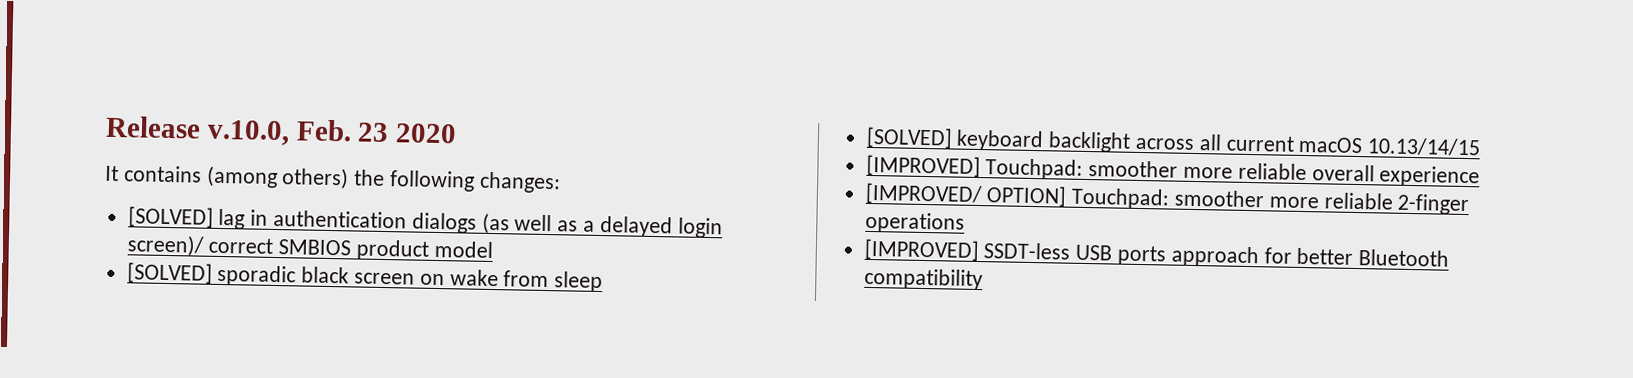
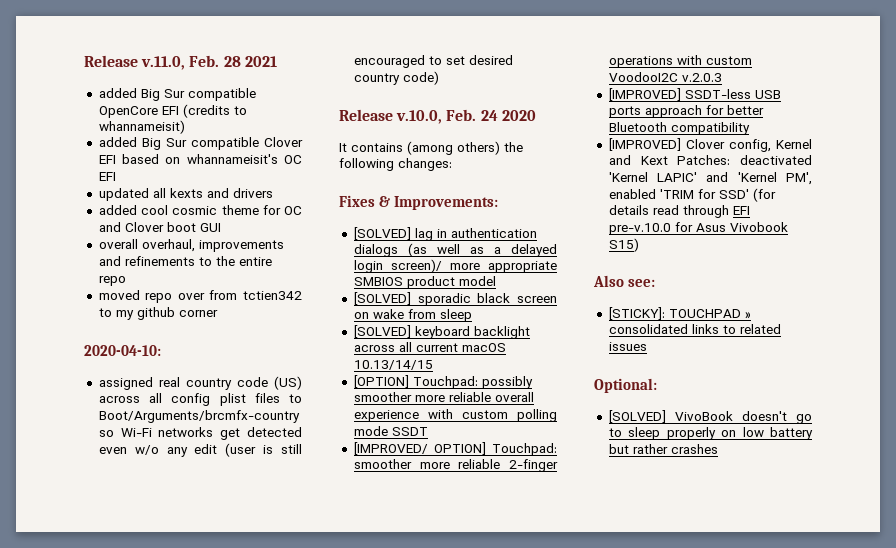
[105,115,201,139] Release -> [84,55,277,70] [98,88,256,101] [98,104,247,118] [98,120,185,134] [98,137,303,150] [98,154,302,164] [98,172,116,181] [98,188,273,201] [98,205,302,215] [98,222,221,232] [98,239,284,252] [98,256,272,266] [98,276,126,286] [98,290,302,303] [98,307,218,320] [84,345,161,356] [98,376,302,390] [98,393,302,406] [98,410,300,423] [98,427,302,440] [98,443,303,457] [353,55,513,68] [353,71,439,85] [339,109,393,121] Release v.11.0, Feb. 28 2021 // added Big Sur compatible OpenCore EFI (credits to whannameisit) // added Big Sur compatible Clover EFI based on whannameisit's OC EFI // updated all kexts and drivers // added cool cosmic theme for OC and Clover boot GUI // overall overhaul, improvements and refinements to the entire repo // moved repo over from tctien342 to my github corner // 2020-04-10: // assigned real country code (US) across all config plist files to Boot/Arguments/brcmfx-country so Wi-Fi networks get detected even w/o any edit (user is still encouraged to set desired country code) // Release
[357,122,390,143] 23 -> [480,110,498,121] 24
(561, 182) none -> [339,195,499,210] // Fixes & Improvements:
[208,237,274,254] correct -> [449,261,557,273] more appropriate
[865,154,1084,180] [IMPROVED] Touchpad: -> [353,375,533,389] [OPTION] Touchpad: possibly
(1481, 176) none -> [427,409,557,422] [353,426,428,436] with custom polling mode SSDT
(965, 222) none -> [676,55,752,65] [608,72,722,82] with custom VoodooI2C v.2.0.3
(983, 279) none -> [608,138,812,152] [608,155,812,165] [608,172,812,185] [608,188,776,202] [608,205,750,218] [608,222,788,235] [608,238,639,252] [593,275,656,287] [608,307,751,320] [608,324,781,334] [608,342,647,351] [594,378,657,393] [608,410,812,424] [608,427,813,440] [608,444,718,454] // [IMPROVED] Clover config, Kernel and Kext Patches: deactivated 'Kernel LAPIC' and 'Kernel PM', enabled 'TRIM for SSD' (for details read through EFI pre-v.10.0 for Asus Vivobook S15) // Also see: // [STICKY]: TOUCHPAD » consolidated links to related issues // Optional: // [SOLVED] VivoBook doesn't go to sleep properly on low battery but rather crashes

